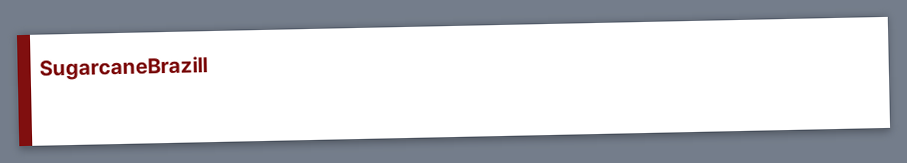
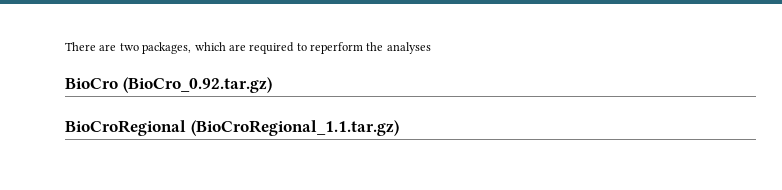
[39,56,208,81] SugarcaneBrazill -> [65,42,431,54] [65,77,272,93] [65,120,399,136] There are two packages, which are required to reperform the analyses // BioCro (BioCro_0.92.tar.gz) // BioCroRegional (BioCroRegional_1.1.tar.gz)

